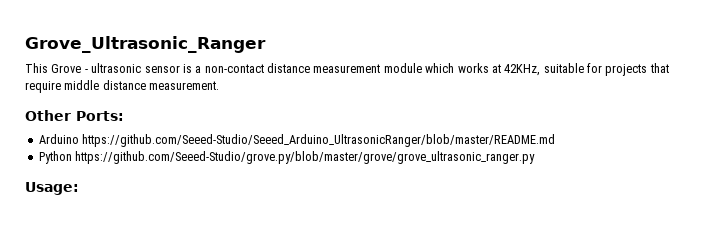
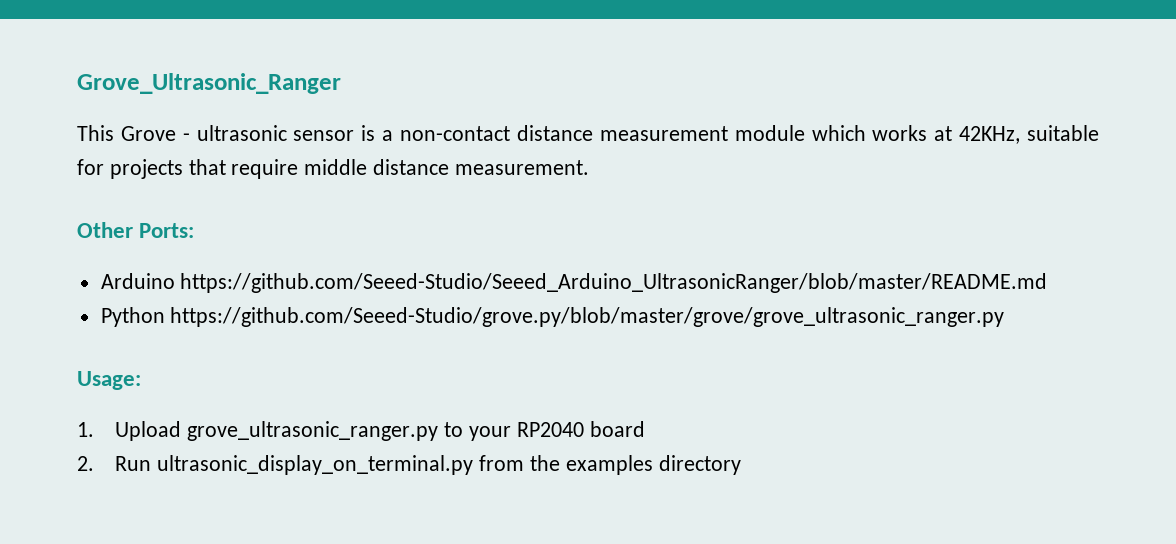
(79, 188) none -> [77,421,645,441] [77,455,741,475] // 1. Upload grove_ultrasonic_ranger.py to your RP2040 board // 2. Run ultrasonic_display_on_terminal.py from the examples directory

